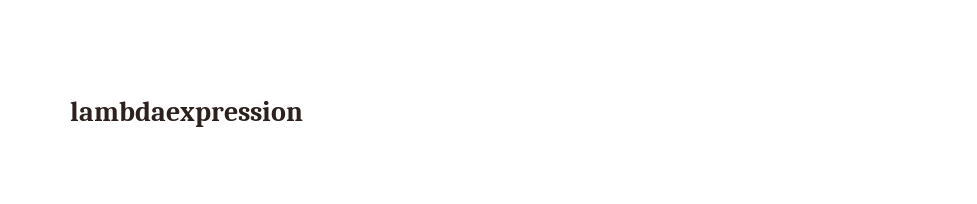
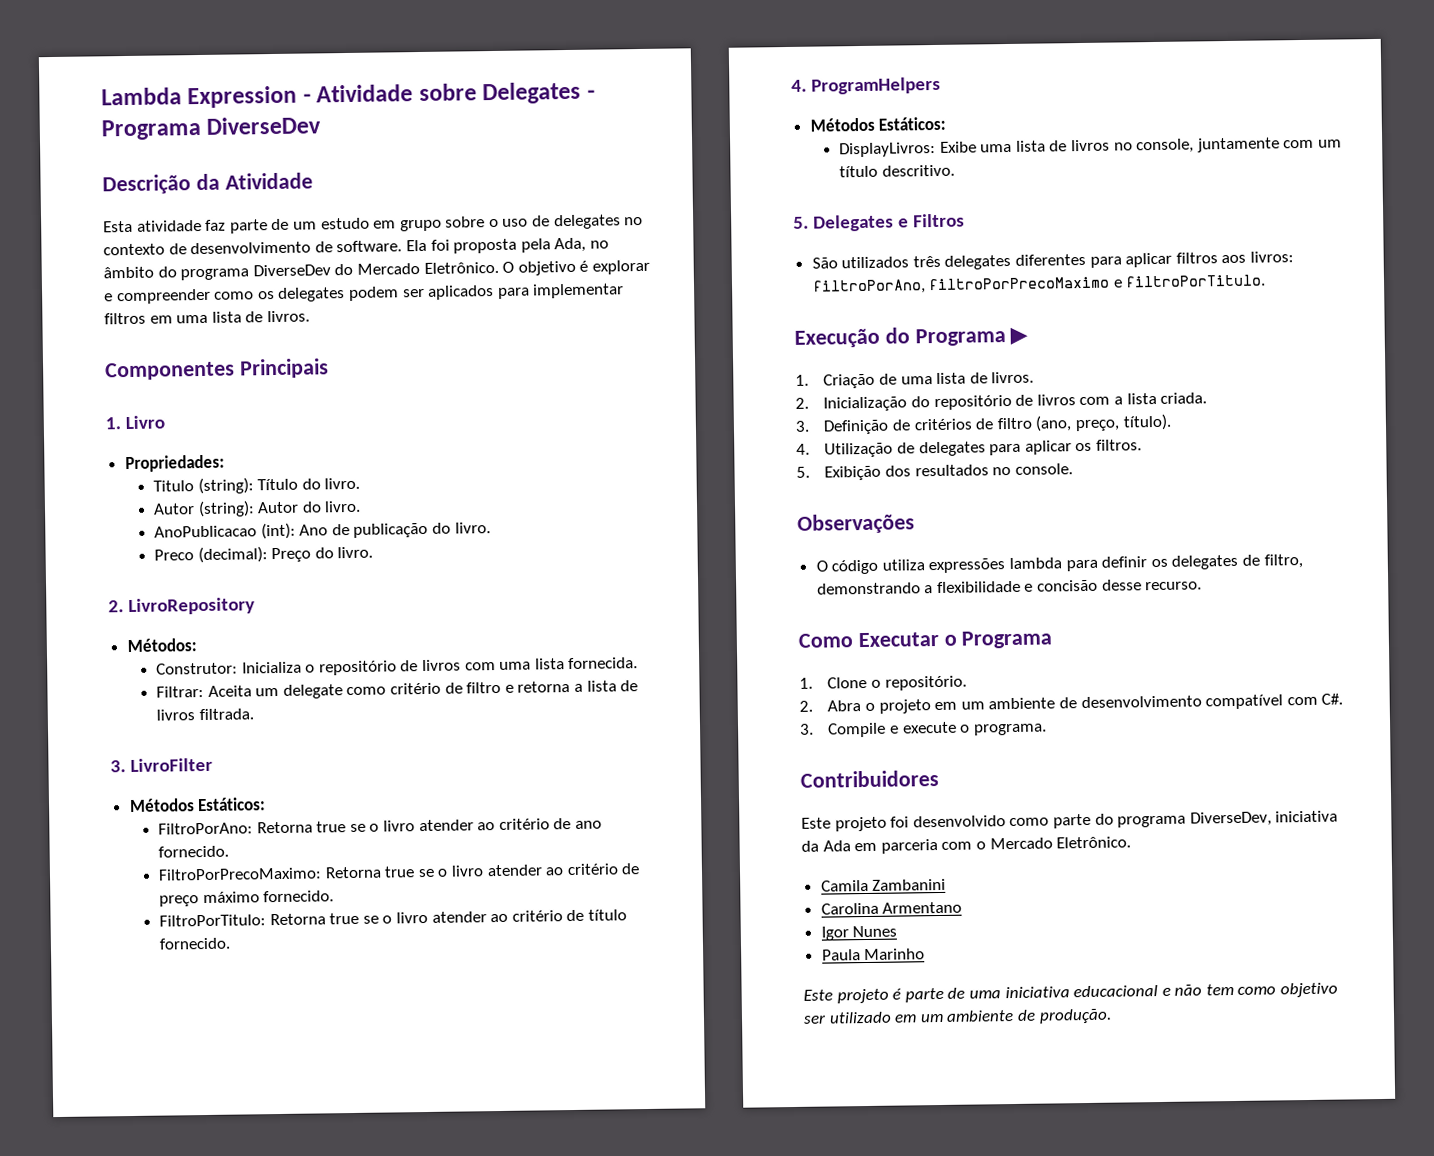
[70,101,303,127] lambdaexpression -> [101,81,595,109] [101,116,322,141] [102,172,313,195] [103,214,644,234] [103,237,609,256] [103,259,650,281] [104,283,625,305] [104,310,310,325] [105,358,329,381] [105,415,166,430] [124,454,225,473] [153,477,361,495] [153,500,362,518] [154,522,491,540] [154,546,374,564] [108,597,256,616] [126,638,197,653] [156,657,639,676] [156,680,639,699] [156,708,254,721] [110,757,214,773] [128,797,267,813] [158,818,603,835] [158,845,230,858] [158,863,641,881] [159,890,335,907] [159,909,628,927] [159,937,232,950] [791,76,942,95] [809,116,947,132] [839,137,1343,158] [839,164,955,178] [793,213,966,232] [811,251,1295,270] [811,274,1267,295] [794,326,1029,348] [795,371,1035,389] [795,392,1208,412] [795,413,1172,435] [796,439,1142,458] [796,463,1073,481] [797,513,915,534] [815,554,1303,575] [816,579,1203,595] [798,630,1053,649] [799,675,967,691] [799,693,1344,714] [799,721,1047,738] [800,770,939,788] [801,810,1339,832] [801,836,1132,854] [820,878,947,892] [820,901,963,915] [820,925,898,941] [821,948,926,961] [803,982,1339,1004] [803,1008,1112,1024] Lambda Expression - Atividade sobre Delegates - Programa DiverseDev // Descrição da Atividade // Esta atividade faz parte de um estudo em grupo sobre o uso de delegates no contexto de desenvolvimento de software. Ela foi proposta pela Ada, no âmbito do programa DiverseDev do Mercado Eletrônico. O objetivo é explorar e compreender como os delegates podem ser aplicados para implementar filtros em uma lista de livros. // Componentes Principais // 1. Livro // Propriedades: // Titulo (string): Título do livro. // Autor (string): Autor do livro. // AnoPublicacao (int): Ano de publicação do livro. // Preco (decimal): Preço do livro. // 2. LivroRepository // Métodos: // Construtor: Inicializa o repositório de livros com uma lista fornecida. // Filtrar: Aceita um delegate como critério de filtro e retorna a lista de livros filtrada. // 3. LivroFilter // Métodos Estáticos: // FiltroPorAno: Retorna true se o livro atender ao critério de ano fornecido. // FiltroPorPrecoMaximo: Retorna true se o livro atender ao critério de preço máximo fornecido. // FiltroPorTitulo: Retorna true se o livro atender ao critério de título fornecido. // 4. ProgramHelpers // Métodos Estáticos: // DisplayLivros: Exibe uma lista de livros no console, juntamente com um título descritivo. // 5. Delegates e Filtros // São utilizados três delegates diferentes para aplicar filtros aos livros: filtroPorAno, filtroPorPrecoMaximo e filtroPorTitulo. // Execução do Programa ▶ // 1. Criação de uma lista de livros. // 2. Inicialização do repositório de livros com a lista criada. // 3. Definição de critérios de filtro (ano, preço, título). // 4. Utilização de delegates para aplicar os filtros. // 5. Exibição dos resultados no console. // Observações // O código utiliza expressões lambda para definir os delegates de filtro, demonstrando a flexibilidade e concisão desse recurso. // Como Executar o Programa // 1. Clone o repositório. // 2. Abra o projeto em um ambiente de desenvolvimento compatível com C#. // 3. Compile e execute o programa. // Contribuidores // Este projeto foi desenvolvido como parte do programa DiverseDev, iniciativa da Ada em parceria com o Mercado Eletrônico. // Camila Zambanini // Carolina Armentano // Igor Nunes // Paula Marinho // Este projeto é parte de uma iniciativa educacional e não tem como objetivo ser utilizado em um ambiente de produção.

